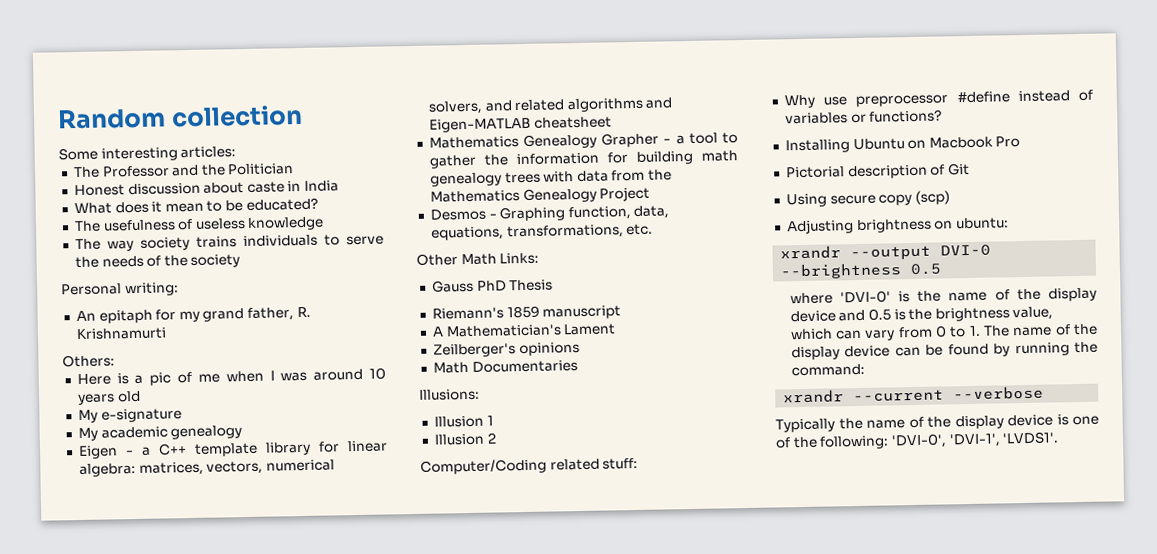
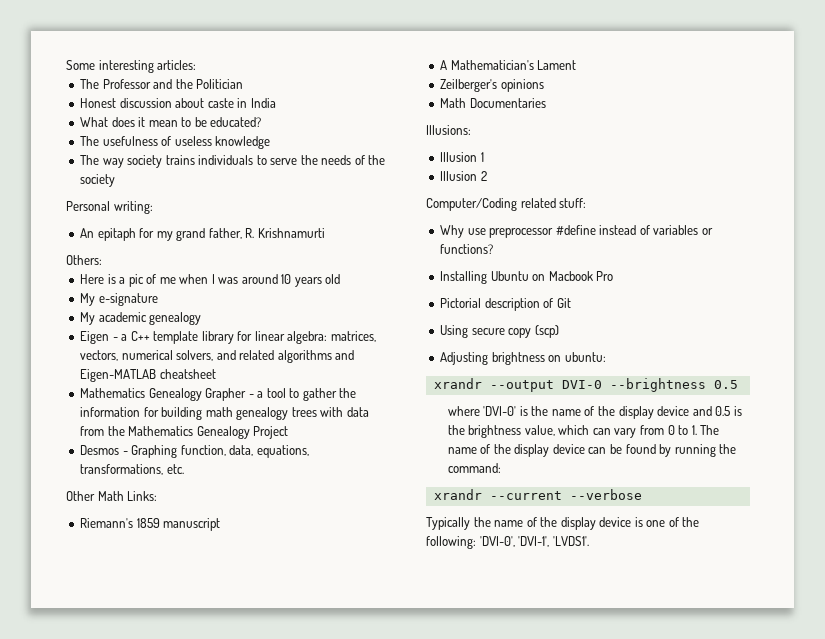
[57,104,303,130] Random collection // -> (66, 65) none
[431,279,554,293] // Gauss PhD Thesis -> (158, 496) none

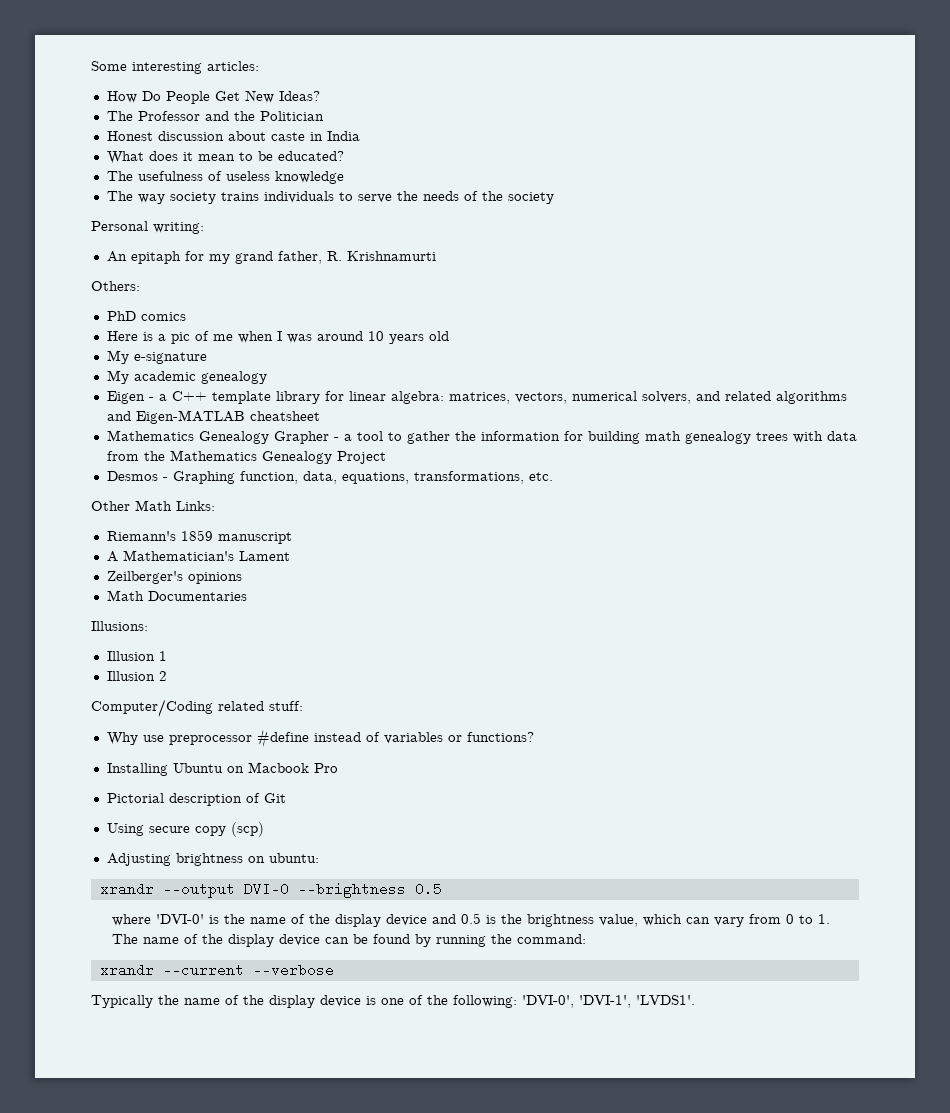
(197, 65) none -> [106,90,320,104] // How Do People Get New Ideas?
(102, 260) none -> [106,311,186,321] // PhD comics

